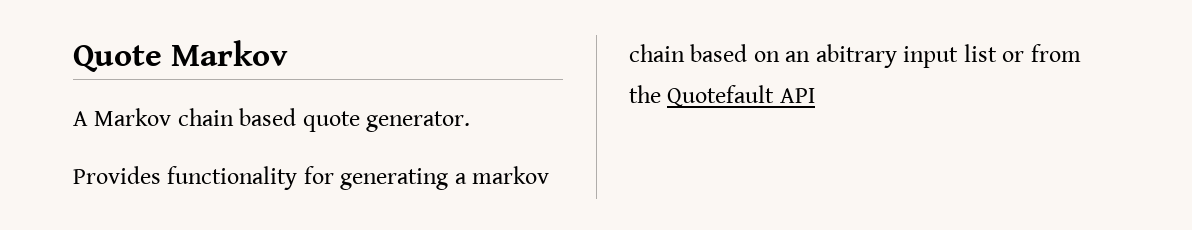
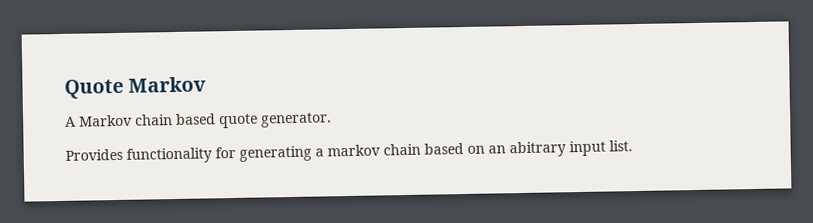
[963,44,1081,62] [629,85,815,107] list or from the Quotefault API -> [609,140,633,152] list.

